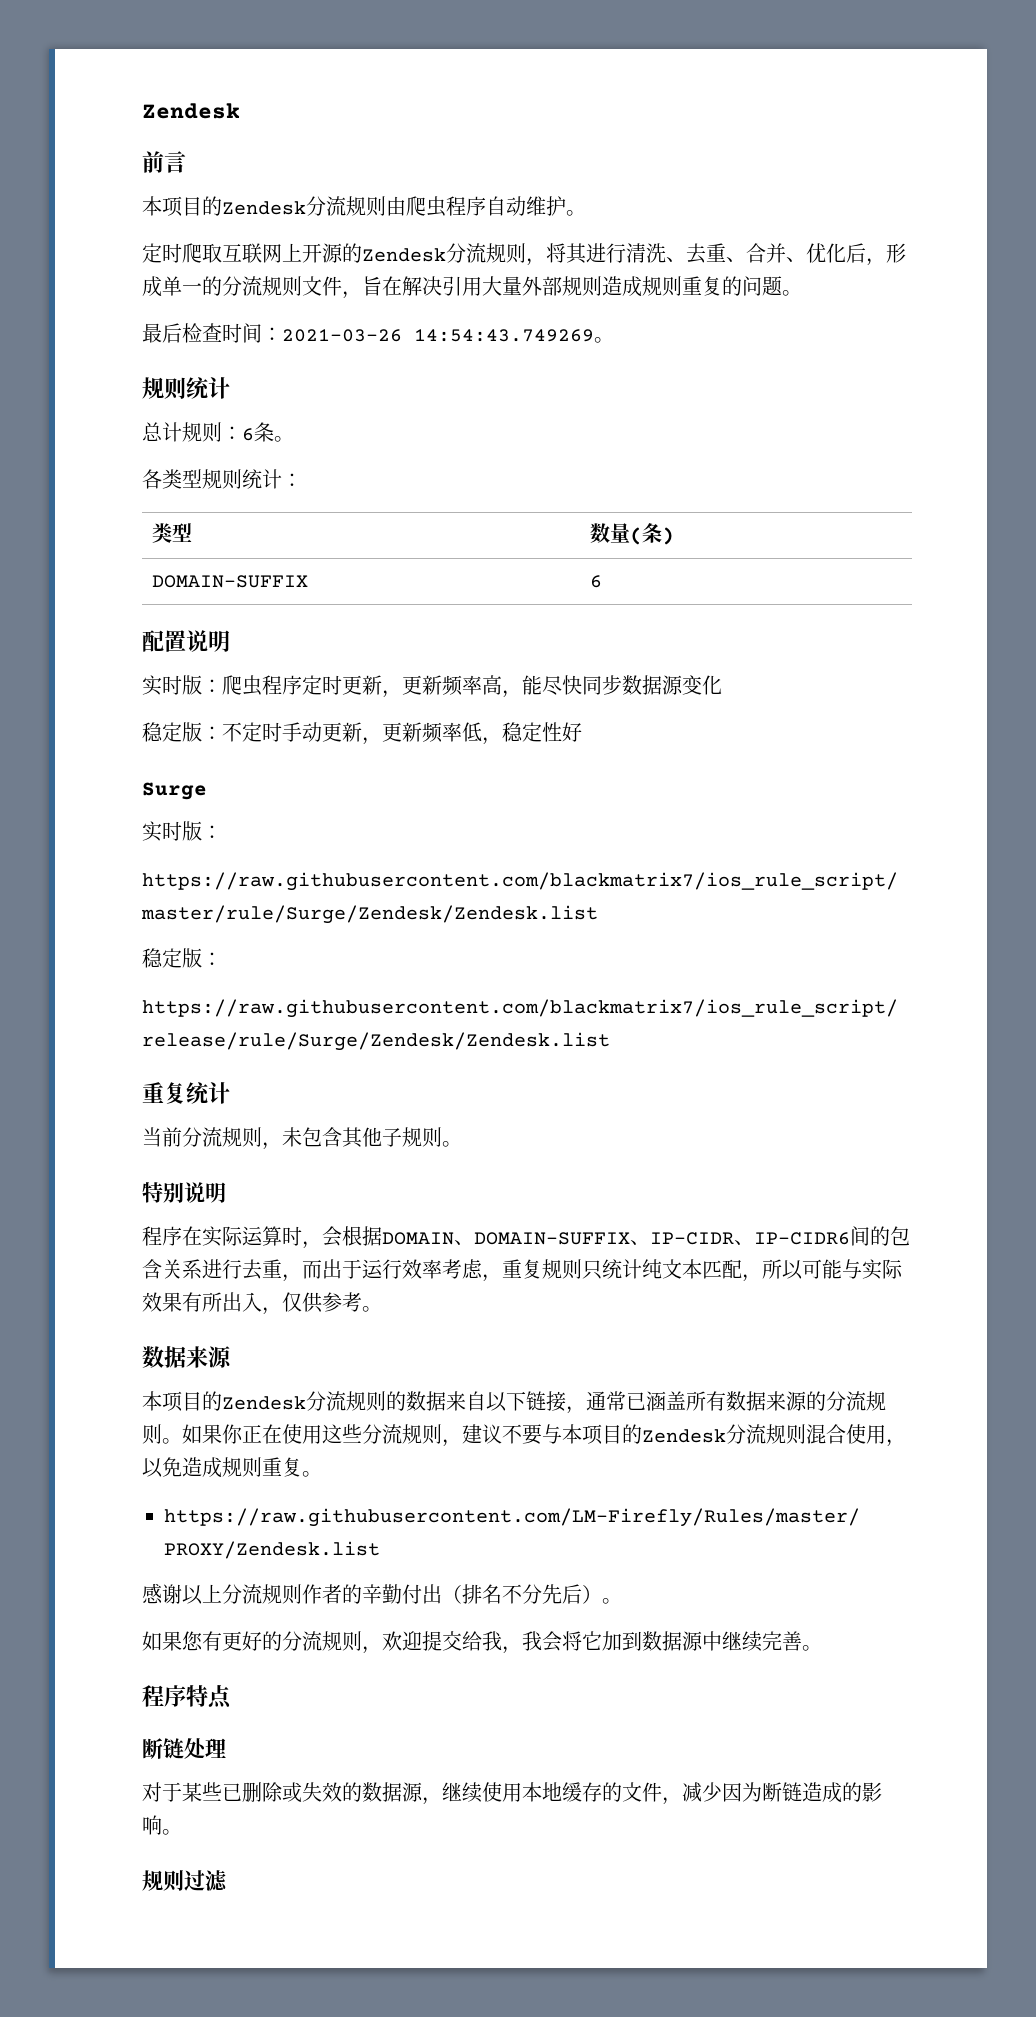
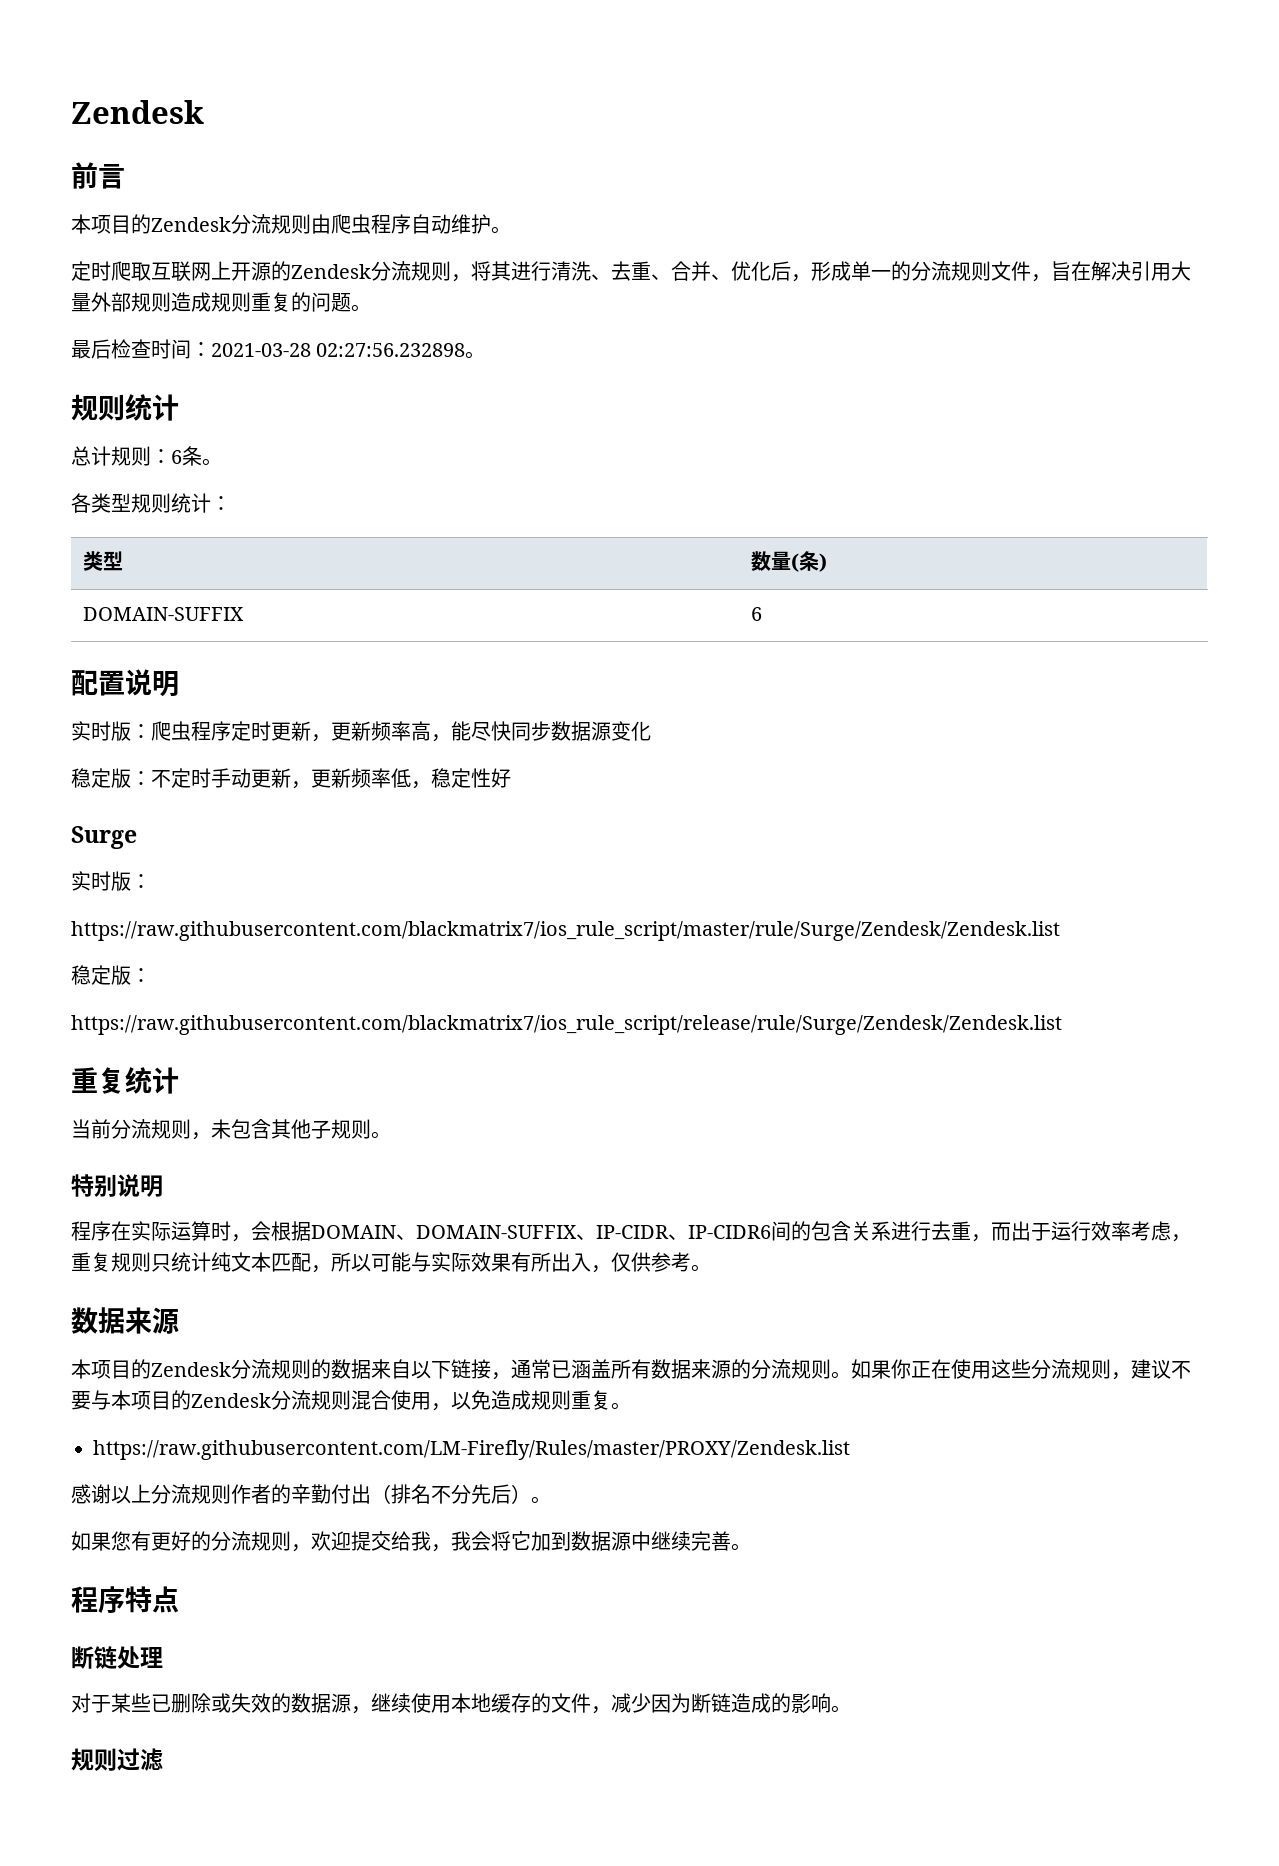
[282,329,594,342] 2021-03-26 14:54:43.749269 -> [211,343,466,357] 2021-03-28 02:27:56.232898

